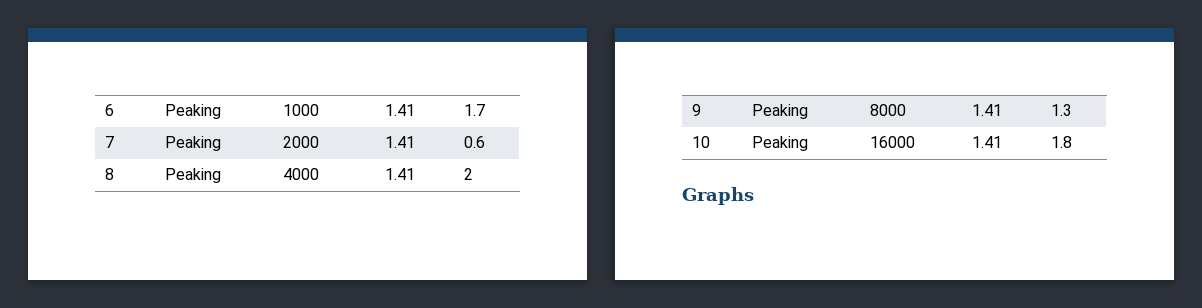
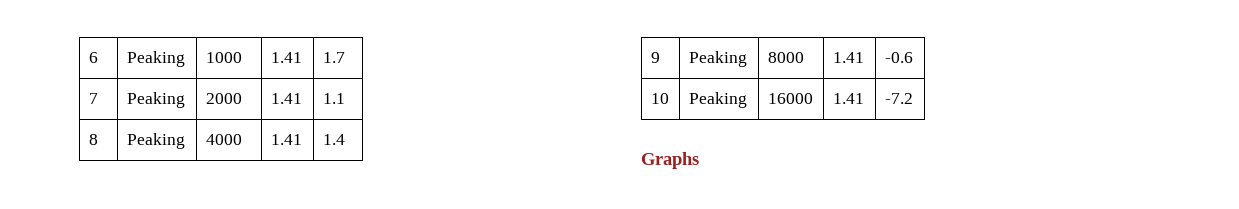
[464,136,486,148] 0.6 -> [322,93,345,104] 1.1
[464,168,474,180] 2 -> [322,134,345,145] 1.4
[1051,104,1073,116] 1.3 -> [884,52,913,63] -0.6
[1051,136,1073,148] 1.8 -> [884,93,913,104] -7.2

